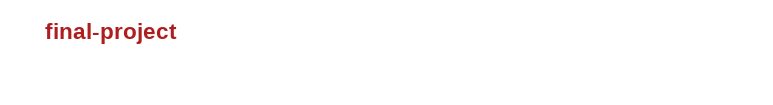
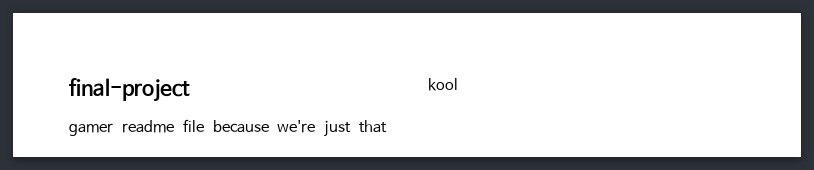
(177, 33) none -> [69,119,387,137] [428,78,458,91] // gamer readme file because we're just that kool

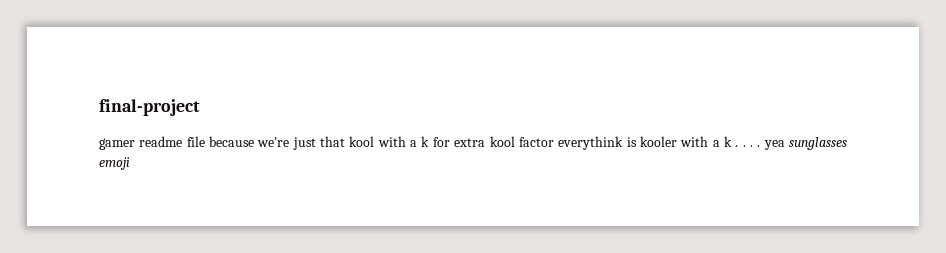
(458, 84) none -> [377,136,847,150] [99,157,130,170] with a k for extra kool factor everythink is kooler with a k . . . . yea sunglasses emoji

